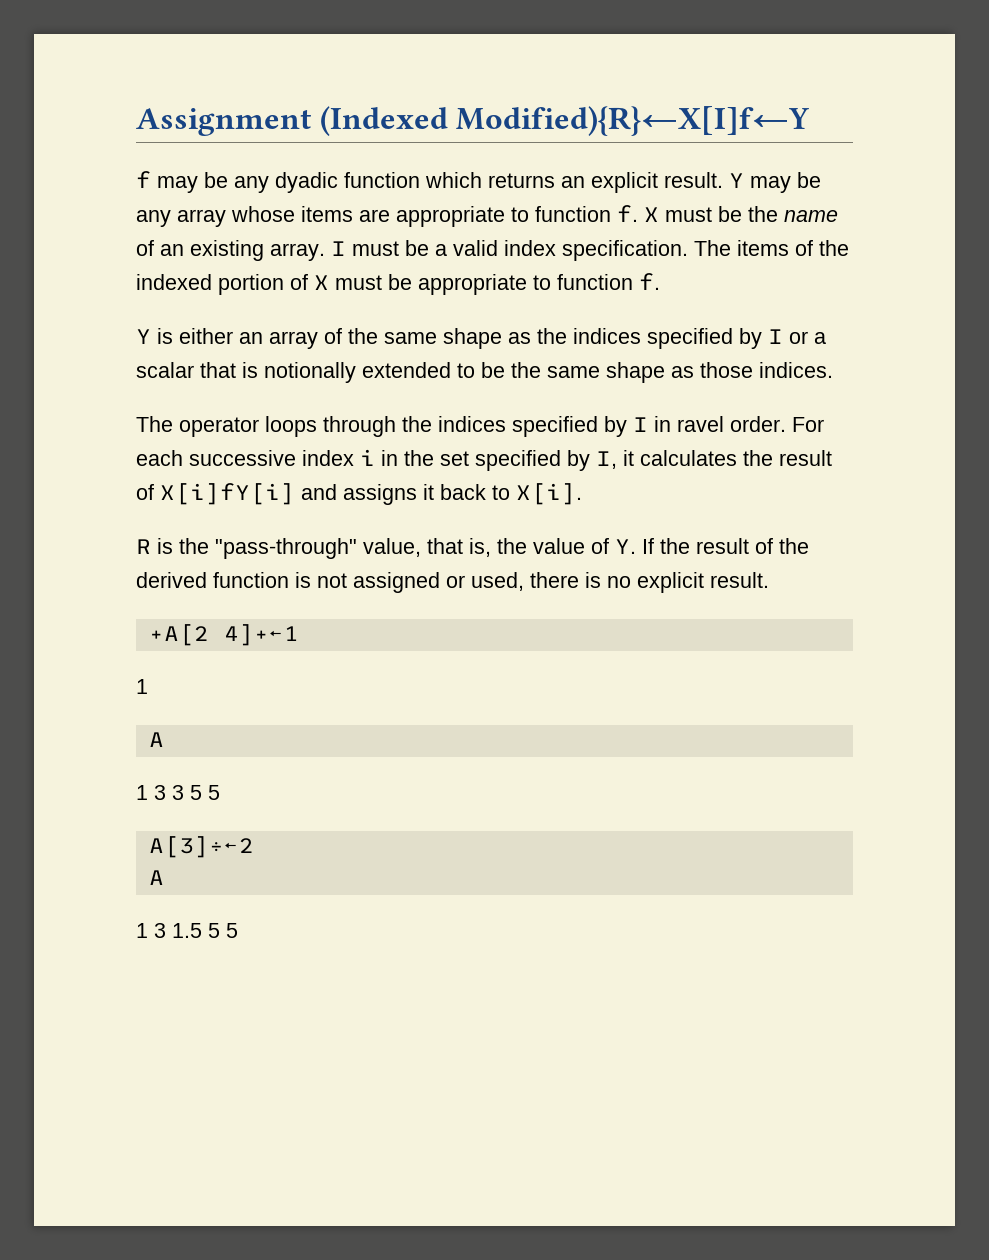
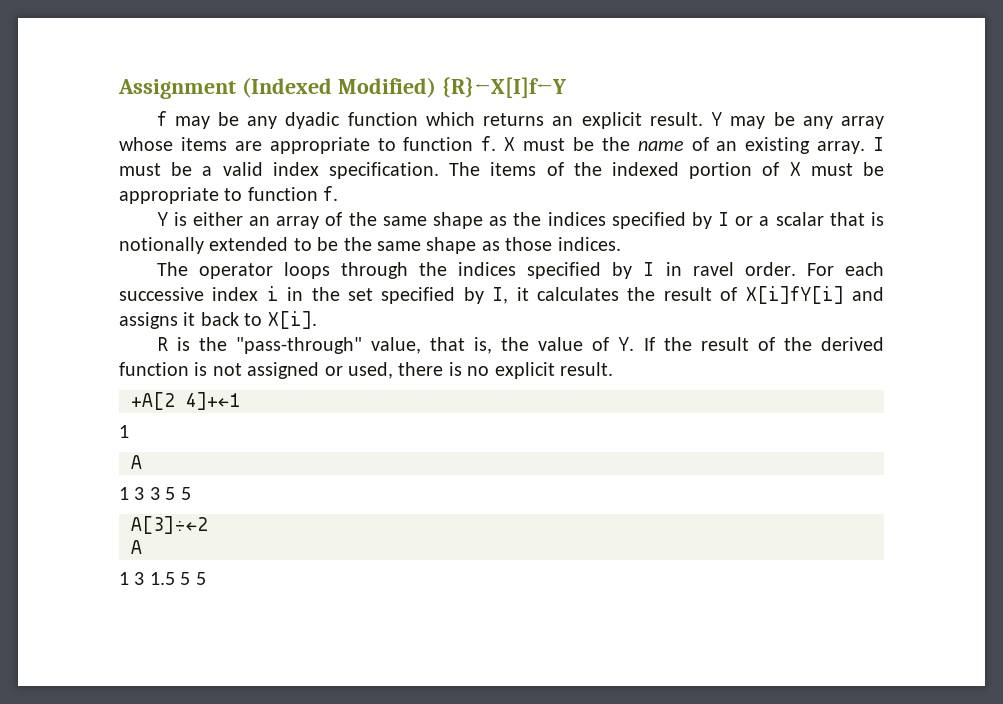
[456,106,810,136] Modified){R}←X[I]f←Y -> [337,77,567,98] Modified) {R}←X[I]f←Y

